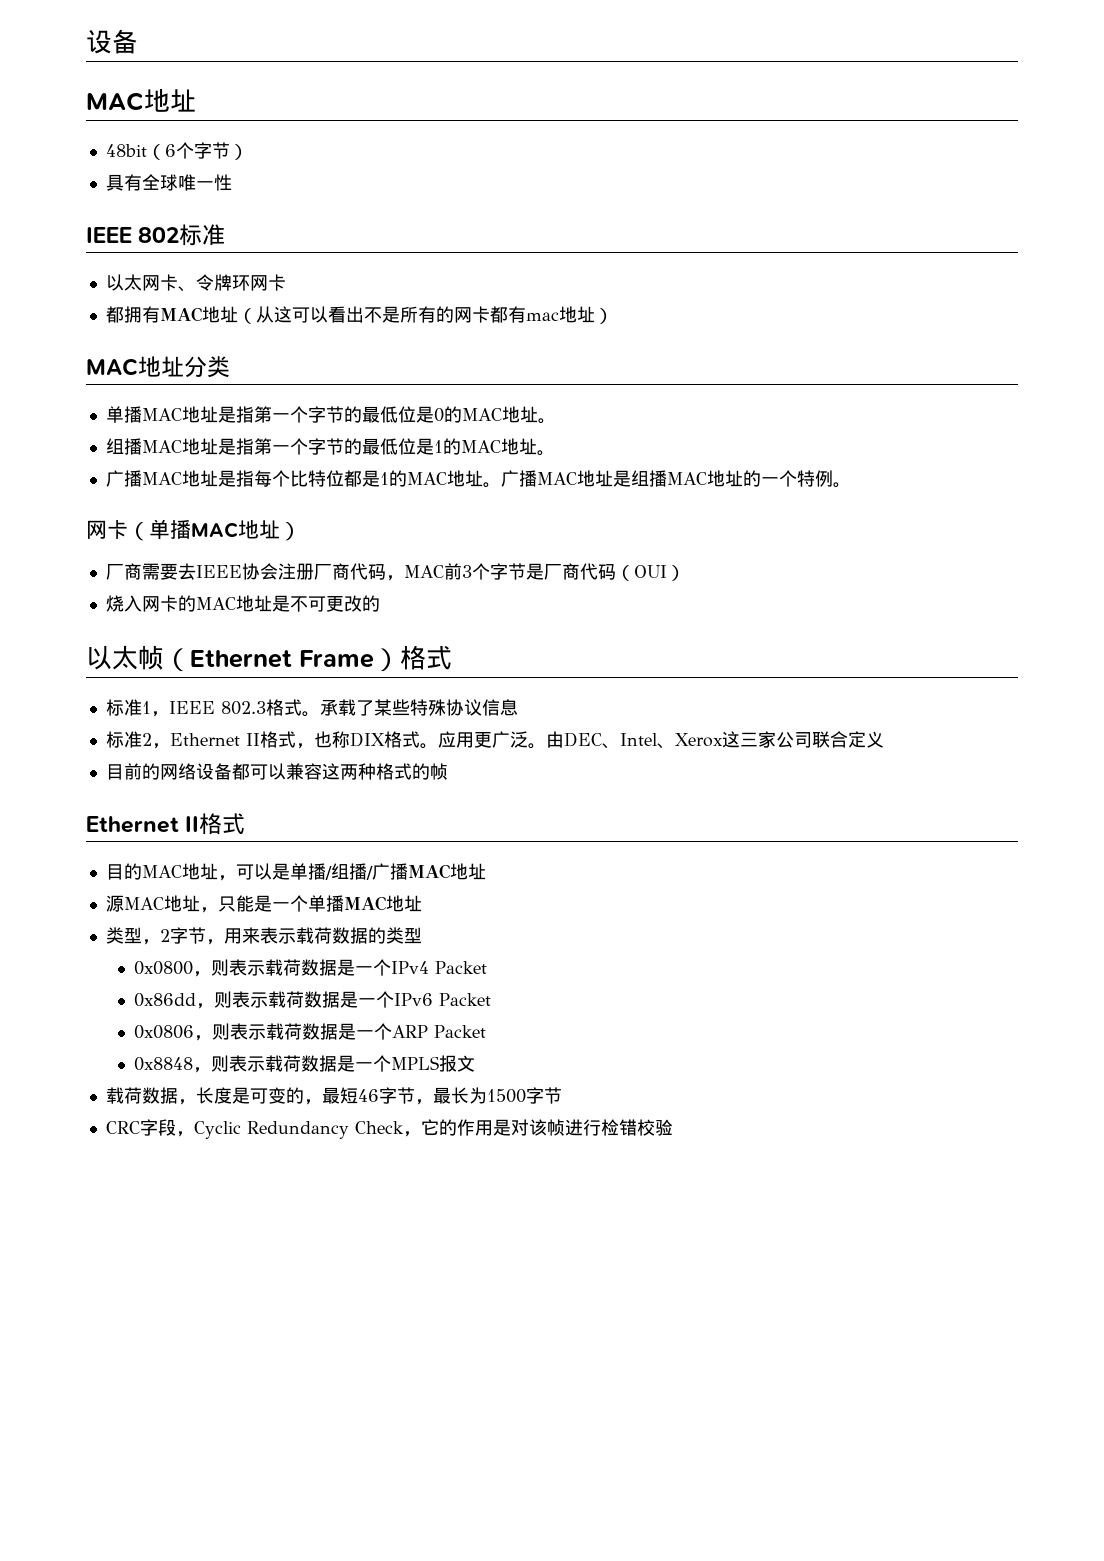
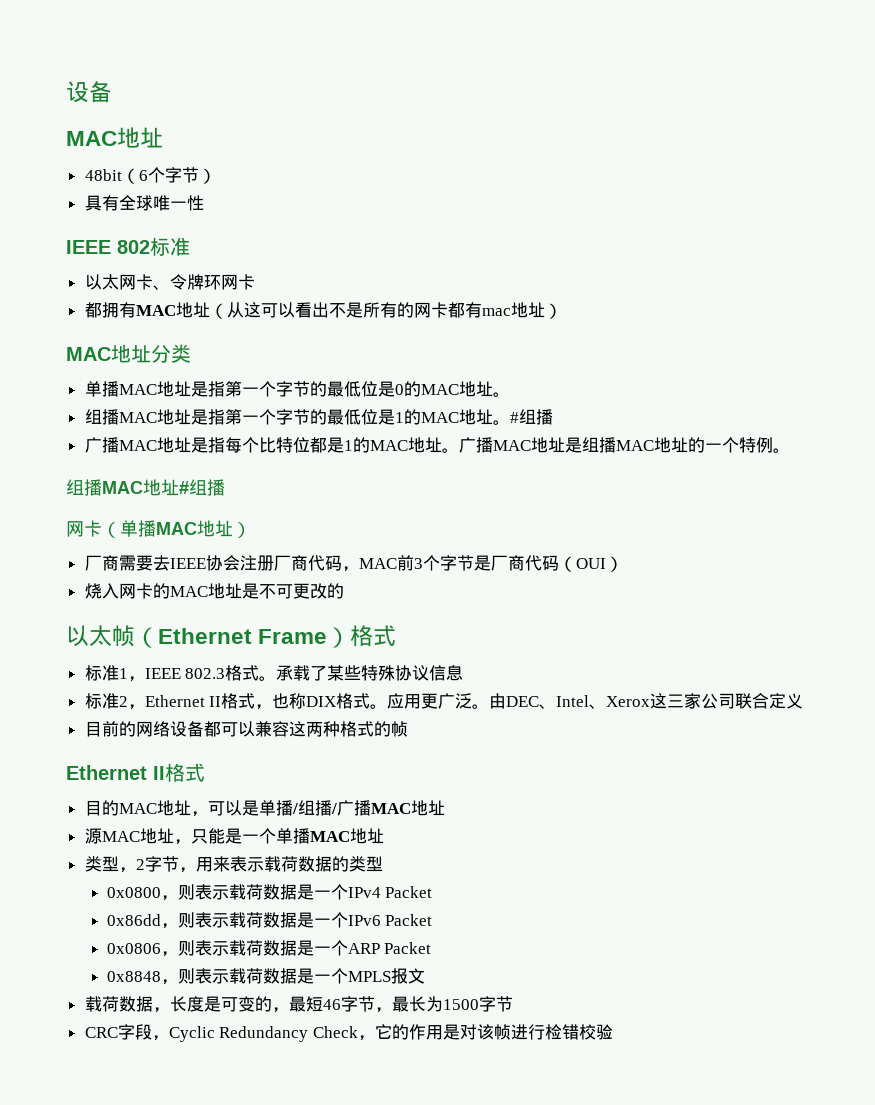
(555, 453) none -> [509,409,553,425] #组播
(851, 485) none -> [66,479,225,496] // 组播MAC地址#组播

